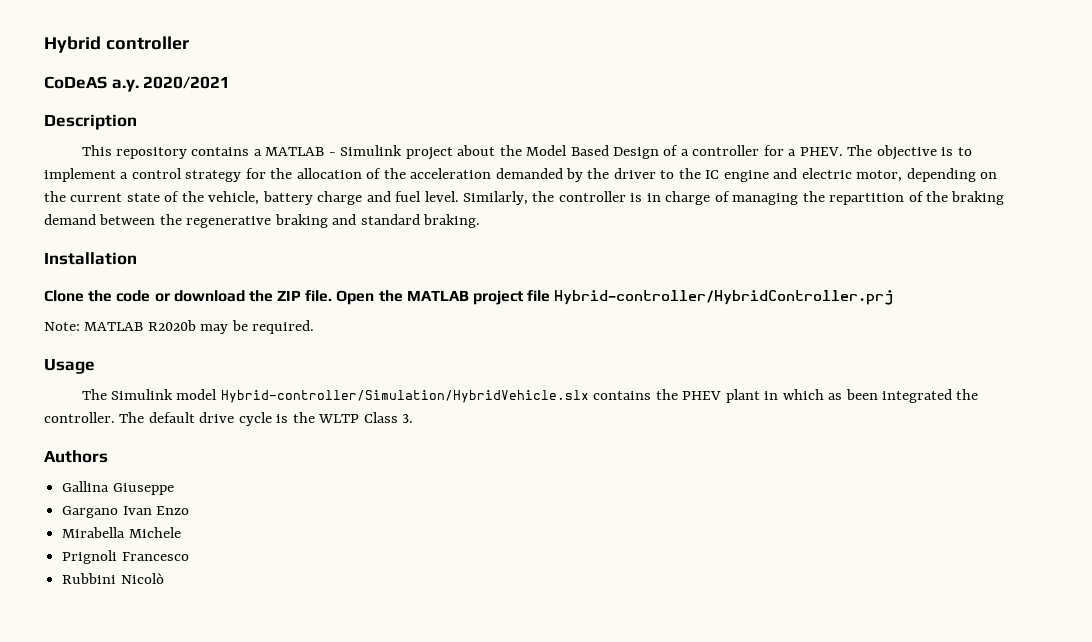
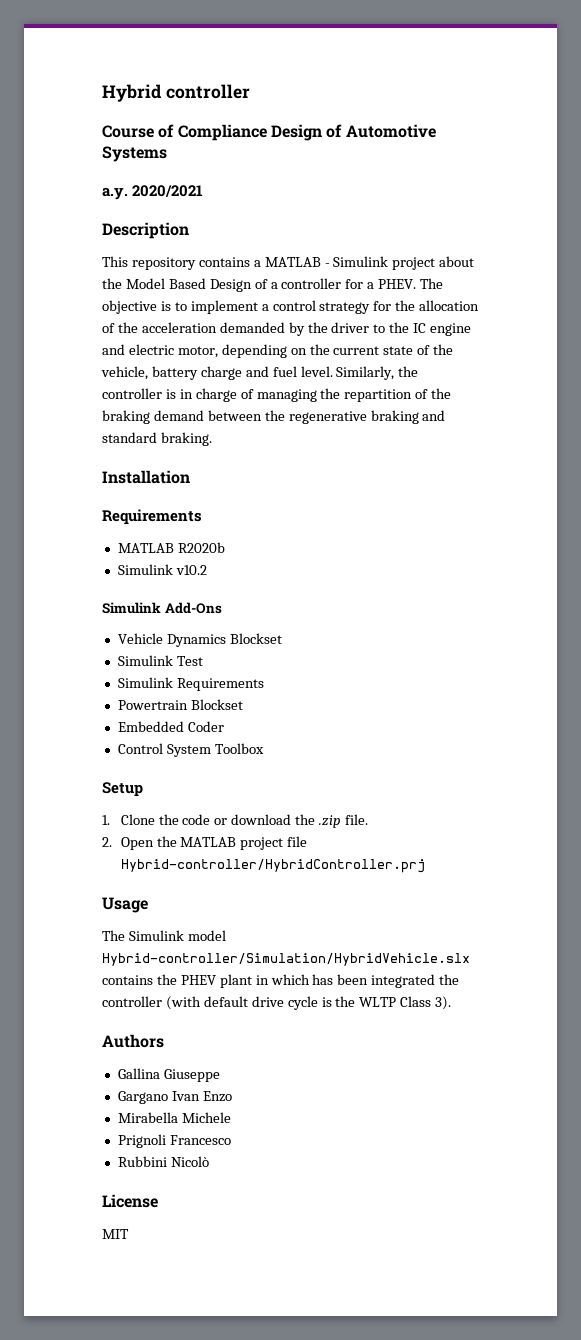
[44,76,107,89] CoDeAS -> [102,124,436,141] [102,146,167,162] Course of Compliance Design of Automotive Systems //
(137, 258) none -> [102,509,202,525] [117,542,225,553] [117,564,207,575] [102,602,222,614] [117,633,282,647] [117,655,203,666] [117,677,264,691] [117,699,243,710] [117,721,224,732] [117,743,264,757] [102,782,143,797] [102,815,110,825] Requirements // MATLAB R2020b // Simulink v10.2 // Simulink Add-Ons // Vehicle Dynamics Blockset // Simulink Test // Simulink Requirements // Powertrain Blockset // Embedded Coder // Control System Toolbox // Setup // 1.
[277,290,302,301] ZIP -> [319,815,342,828] .zip
(333, 296) none -> [102,837,112,847] // 2.
[44,320,315,334] // Note: MATLAB R2020b may be required. -> (425, 866) none
[828,393,843,400] as -> [312,974,334,985] has
[44,412,145,423] controller. The -> [102,996,201,1010] controller (with
[402,414,414,423] 3. -> [435,996,452,1010] 3).
(164, 578) none -> [102,1194,158,1208] [102,1229,129,1239] // License // MIT

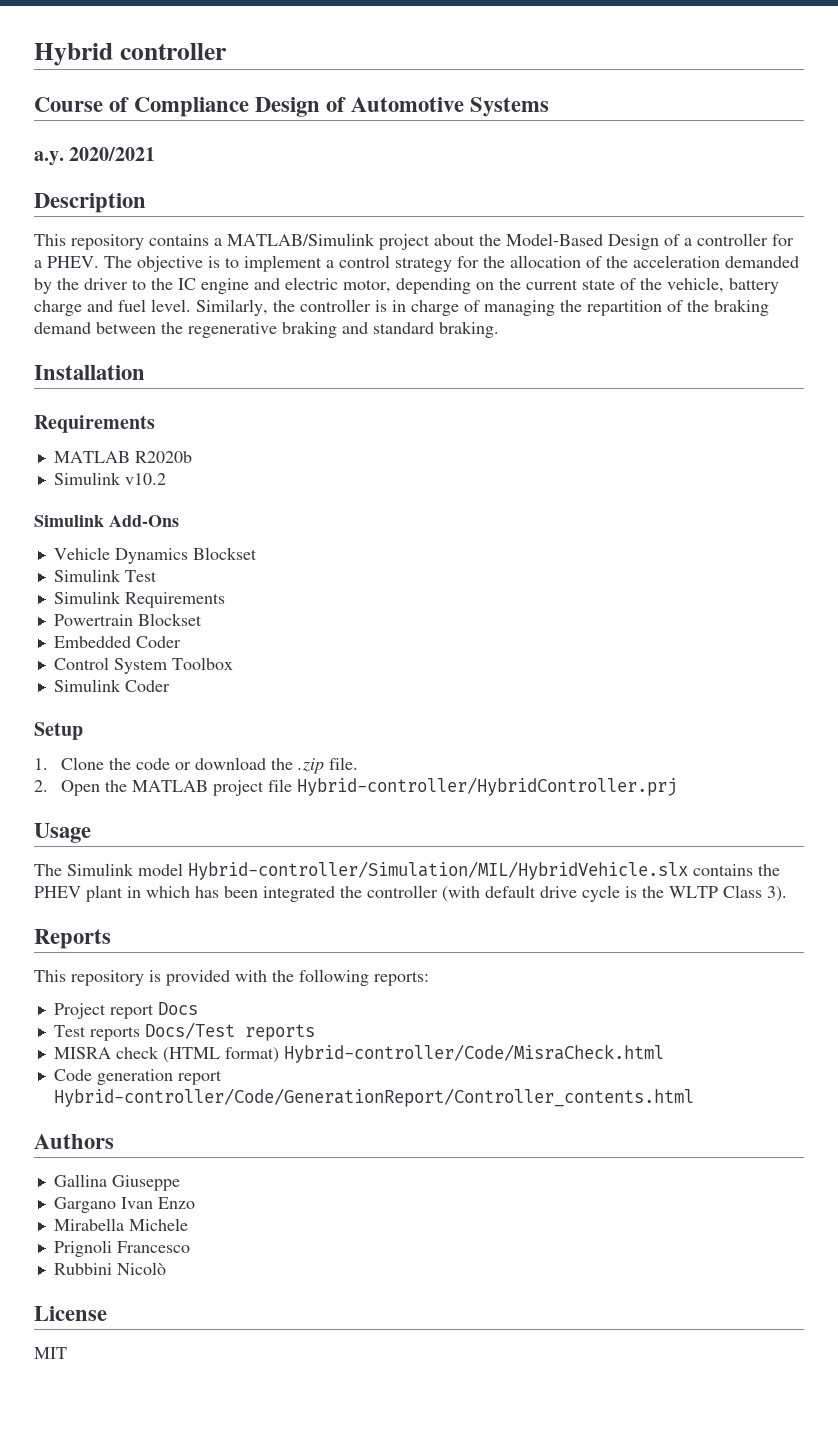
[264,256,389,267] MATLAB - Simulink -> [227,233,375,246] MATLAB/Simulink
[125,278,206,289] Model Based -> [506,233,603,246] Model-Based
(264, 748) none -> [53,679,170,692] // Simulink Coder
[102,953,470,966] Hybrid-controller/Simulation/HybridVehicle.slx -> [188,861,688,880] Hybrid-controller/Simulation/MIL/HybridVehicle.slx
(452, 1003) none -> [34,929,111,949] [34,969,429,986] [53,1002,198,1019] [53,1022,315,1041] [53,1044,664,1063] [53,1069,222,1085] [53,1088,694,1107] // Reports // This repository is provided with the following reports: // Project report Docs // Test reports Docs/Test reports // MISRA check (HTML format) Hybrid-controller/Code/MisraCheck.html // Code generation report Hybrid-controller/Code/GenerationReport/Controller_contents.html

